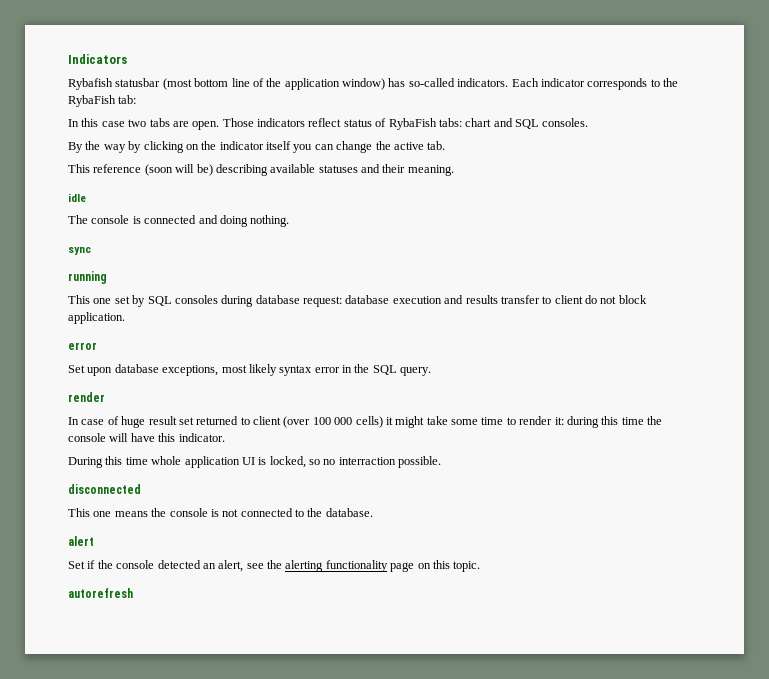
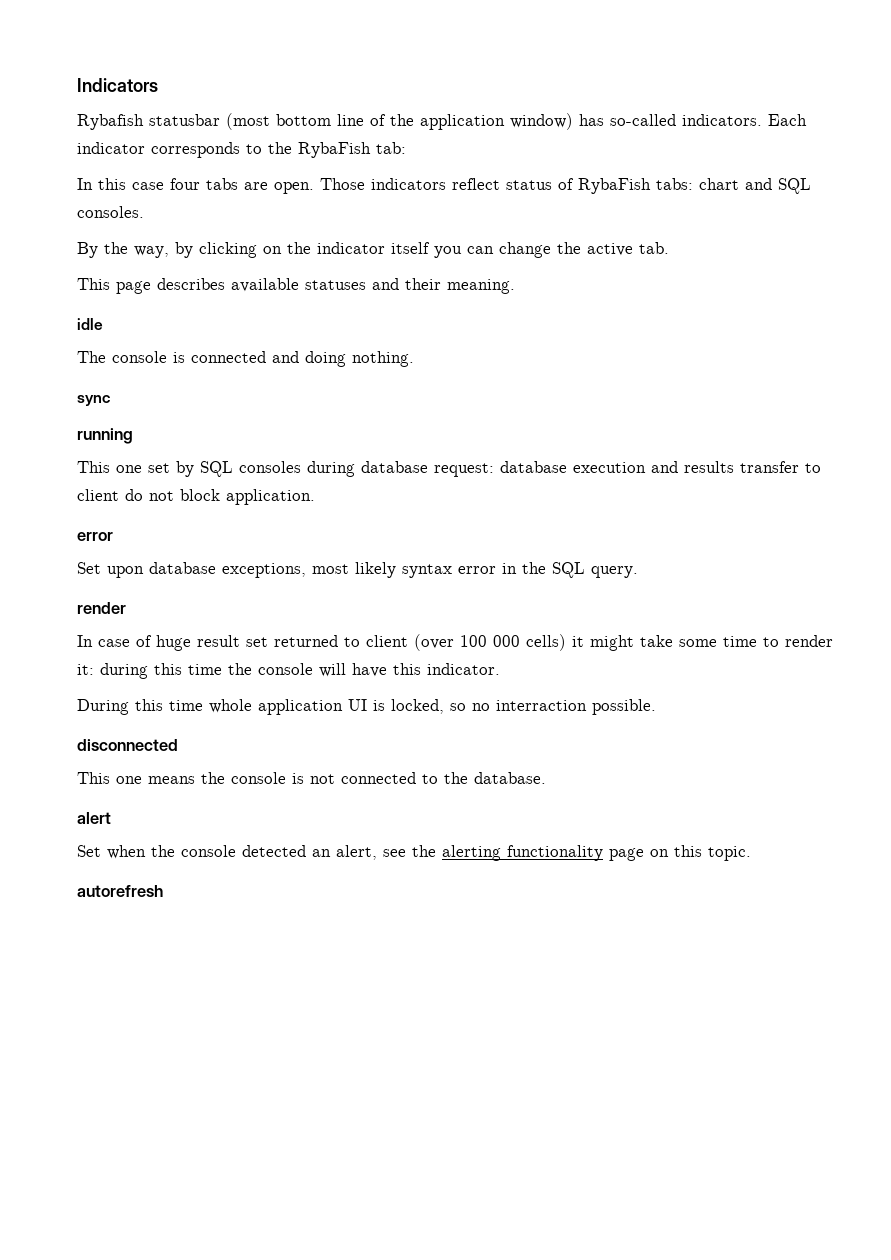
[128,119,147,127] two -> [170,178,200,190] four
[103,144,126,153] way -> [134,246,169,258] way,
[93,164,268,176] reference (soon will be) describing -> [116,278,225,294] page describes
[87,560,96,569] if -> [107,845,146,859] when

